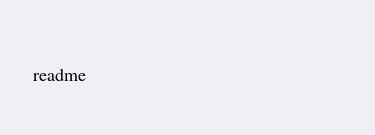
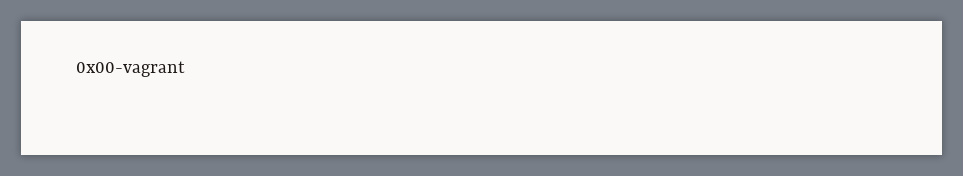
[33,69,86,81] readme -> [76,61,185,77] 0x00-vagrant

